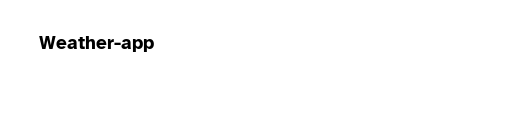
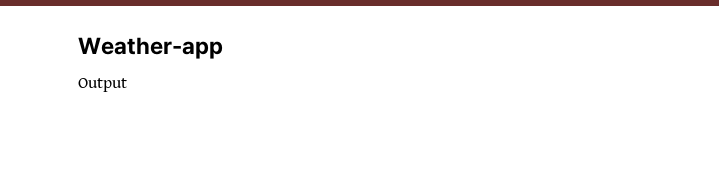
(154, 44) none -> [78,78,127,92] // Output

